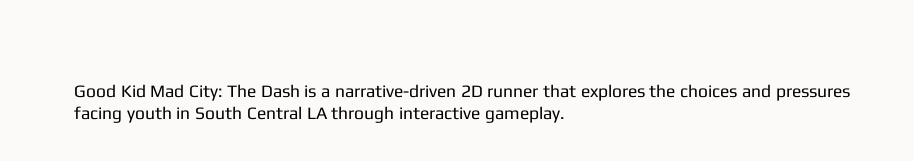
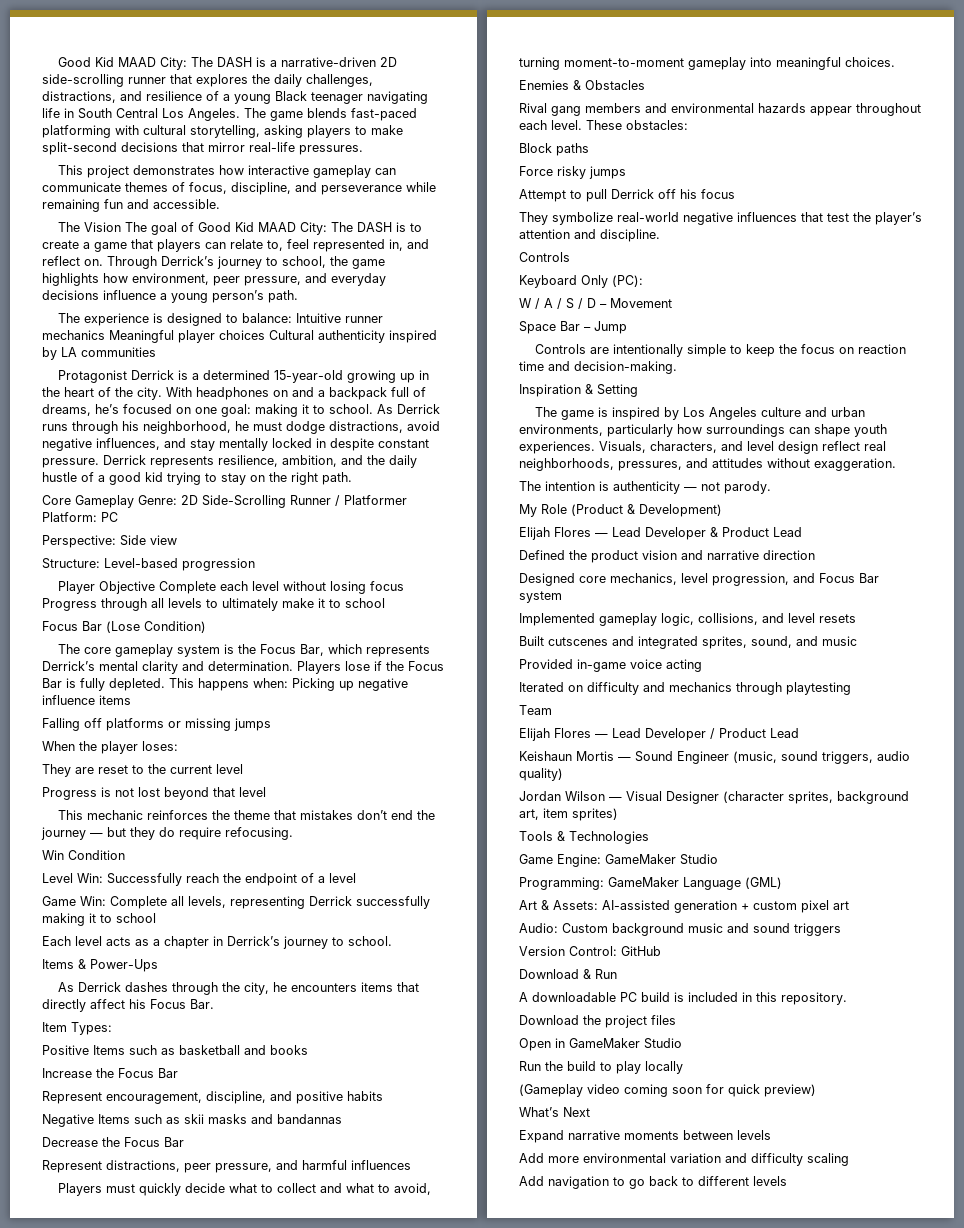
[74,84,300,101] Good Kid Mad City: The Dash -> [58,57,253,70] Good Kid MAAD City: The DASH
(483, 91) none -> [42,74,124,87] side-scrolling
[680,84,850,101] [74,106,564,123] choices and pressures facing youth in South Central LA through interactive gameplay. -> [274,74,373,87] [42,91,428,104] [42,108,417,121] [42,125,403,138] [42,142,363,155] [58,165,397,178] [42,182,436,195] [42,199,220,212] [58,222,423,235] [42,239,429,252] [42,256,385,269] [42,273,386,286] [42,290,298,303] [58,313,384,326] [42,330,437,343] [42,347,156,360] [58,370,430,383] [42,387,426,400] [42,404,440,417] [42,421,440,434] [42,438,429,451] [42,455,417,468] [42,472,352,485] [42,495,407,508] [42,512,118,522] [42,535,177,548] [42,558,255,571] [58,581,405,594] [42,598,385,611] [42,621,206,633] [58,644,431,657] [42,661,444,674] [42,678,408,691] [42,695,131,705] [42,718,271,731] [42,741,178,754] [42,764,243,777] [42,787,266,800] [58,810,436,820] [41,827,293,840] [42,850,125,860] [42,873,356,886] [42,896,430,909] [42,913,156,926] [42,936,392,949] [42,959,158,972] [58,982,420,995] [42,999,214,1012] [42,1022,112,1035] [42,1045,308,1055] [42,1068,178,1078] [42,1091,383,1104] [42,1114,342,1127] [42,1137,184,1147] [42,1160,411,1173] [58,1183,432,1196] [519,57,895,70] [519,80,645,90] [519,103,921,116] [519,120,688,130] [519,143,589,156] [519,166,626,179] [519,189,735,202] [519,212,922,225] [519,229,660,242] [519,252,570,262] [519,275,643,288] [519,298,672,309] [519,321,627,334] [535,344,907,357] [519,361,677,374] [519,384,638,397] [535,407,866,420] [519,424,887,437] [519,441,886,454] [519,458,896,471] [519,481,771,494] [519,504,722,517] [519,527,802,540] [519,550,815,563] [519,573,879,586] [519,591,562,603] [519,613,856,626] [519,636,857,649] [519,659,702,672] [519,682,851,695] [519,705,552,715] [519,728,799,741] [519,751,910,764] [519,768,563,781] [519,791,909,804] [519,808,618,821] [519,831,649,844] [519,854,718,867] [519,877,782,890] [519,900,849,913] [519,923,841,936] [519,946,661,956] [519,969,617,979] [519,992,847,1005] [519,1015,676,1028] [519,1038,682,1051] [519,1061,683,1074] [519,1084,816,1097] [519,1107,590,1117] [519,1130,771,1143] [519,1153,849,1166] [519,1176,787,1189] daily challenges, distractions, and resilience of a young Black teenager navigating life in South Central Los Angeles. The game blends fast-paced platforming with cultural storytelling, asking players to make split-second decisions that mirror real-life pressures. // This project demonstrates how interactive gameplay can communicate themes of focus, discipline, and perseverance while remaining fun and accessible. // The Vision The goal of Good Kid MAAD City: The DASH is to create a game that players can relate to, feel represented in, and reflect on. Through Derrick’s journey to school, the game highlights how environment, peer pressure, and everyday decisions influence a young person’s path. // The experience is designed to balance: Intuitive runner mechanics Meaningful player choices Cultural authenticity inspired by LA communities // Protagonist Derrick is a determined 15-year-old growing up in the heart of the city. With headphones on and a backpack full of dreams, he’s focused on one goal: making it to school. As Derrick runs through his neighborhood, he must dodge distractions, avoid negative influences, and stay mentally locked in despite constant pressure. Derrick represents resilience, ambition, and the daily hustle of a good kid trying to stay on the right path. // Core Gameplay Genre: 2D Side-Scrolling Runner / Platformer Platform: PC // Perspective: Side view // Structure: Level-based progression // Player Objective Complete each level without losing focus Progress through all levels to ultimately make it to school // Focus Bar (Lose Condition) // The core gameplay system is the Focus Bar, which represents Derrick’s mental clarity and determination. Players lose if the Focus Bar is fully depleted. This happens when: Picking up negative influence items // Falling off platforms or missing jumps // When the player loses: // They are reset to the current level // Progress is not lost beyond that level // This mechanic reinforces the theme that mistakes don’t end the journey — but they do require refocusing. // Win Condition // Level Win: Successfully reach the endpoint of a level // Game Win: Complete all levels, representing Derrick successfully making it to school // Each level acts as a chapter in Derrick’s journey to school. // Items & Power-Ups // As Derrick dashes through the city, he encounters items that directly affect his Focus Bar. // Item Types: // Positive Items such as basketball and books // Increase the Focus Bar // Represent encouragement, discipline, and positive habits // Negative Items such as skii masks and bandannas // Decrease the Focus Bar // Represent distractions, peer pressure, and harmful influences // Players must quickly decide what to collect and what to avoid, turning moment-to-moment gameplay into meaningful choices. // Enemies & Obstacles // Rival gang members and environmental hazards appear throughout each level. These obstacles: // Block paths // Force risky jumps // Attempt to pull Derrick off his focus // They symbolize real-world negative influences that test the player’s attention and discipline. // Controls // Keyboard Only (PC): // W / A / S / D – Movement // Space Bar – Jump // Controls are intentionally simple to keep the focus on reaction time and decision-making. // Inspiration & Setting // The game is inspired by Los Angeles culture and urban environments, particularly how surroundings can shape youth experiences. Visuals, characters, and level design reflect real neighborhoods, pressures, and attitudes without exaggeration. // The intention is authenticity — not parody. // My Role (Product & Development) // Elijah Flores — Lead Developer & Product Lead // Defined the product vision and narrative direction // Designed core mechanics, level progression, and Focus Bar system // Implemented gameplay logic, collisions, and level resets // Built cutscenes and integrated sprites, sound, and music // Provided in-game voice acting // Iterated on difficulty and mechanics through playtesting // Team // Elijah Flores — Lead Developer / Product Lead // Keishaun Mortis — Sound Engineer (music, sound triggers, audio quality) // Jordan Wilson — Visual Designer (character sprites, background art, item sprites) // Tools & Technologies // Game Engine: GameMaker Studio // Programming: GameMaker Language (GML) // Art & Assets: AI-assisted generation + custom pixel art // Audio: Custom background music and sound triggers // Version Control: GitHub // Download & Run // A downloadable PC build is included in this repository. // Download the project files // Open in GameMaker Studio // Run the build to play locally // (Gameplay video coming soon for quick preview) // What’s Next // Expand narrative moments between levels // Add more environmental variation and difficulty scaling // Add navigation to go back to different levels

